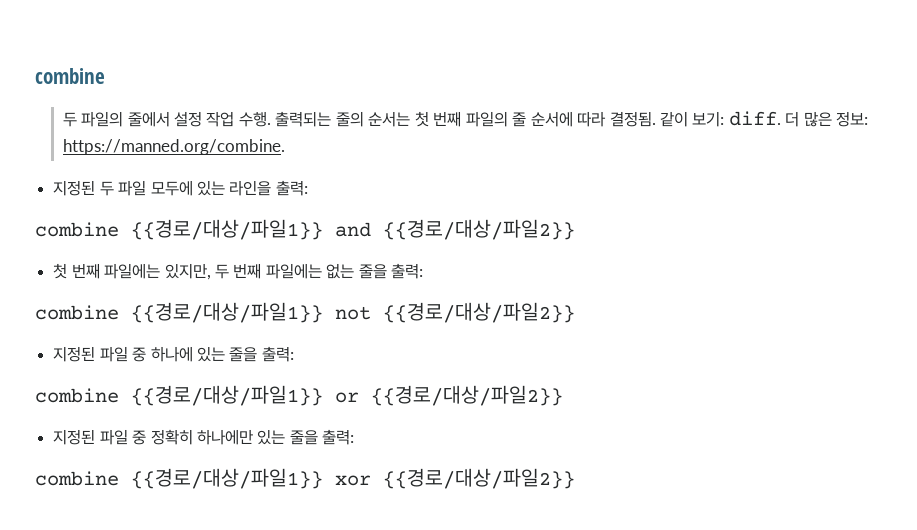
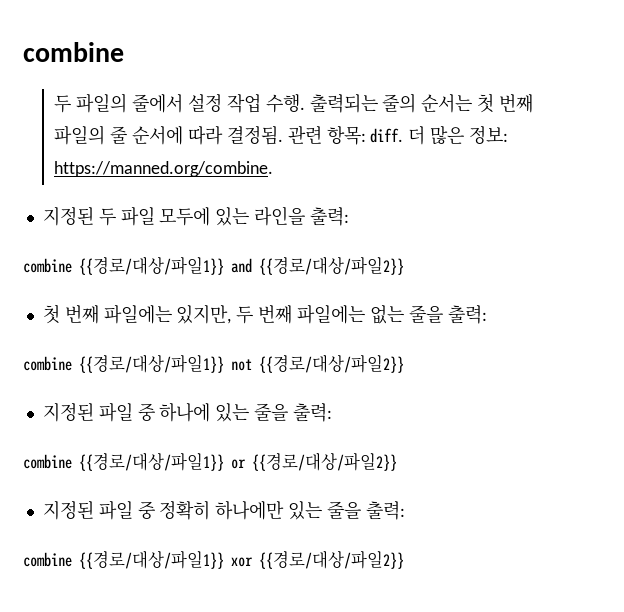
[659,111,725,127] 같이 보기: -> [287,126,366,145] 관련 항목:

